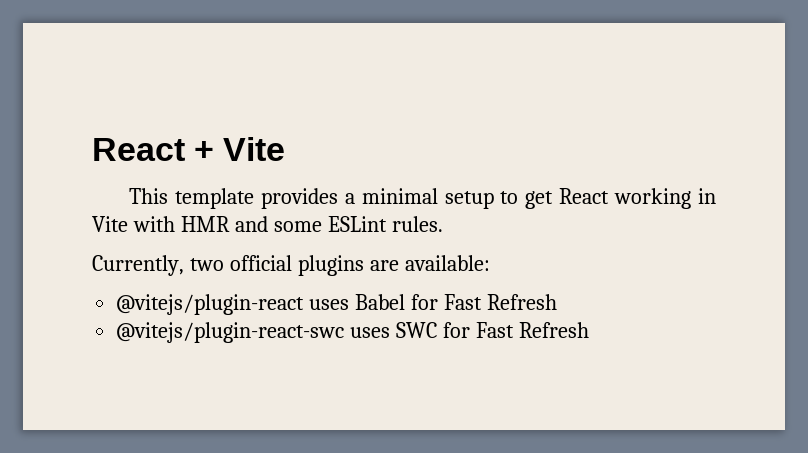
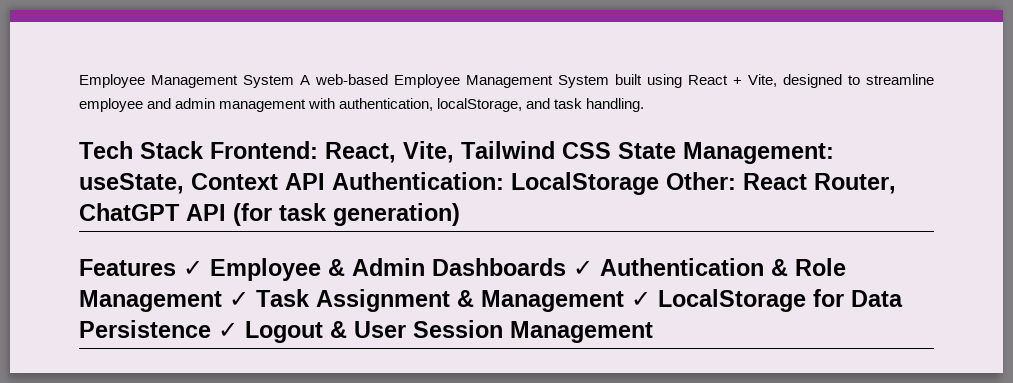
[92,137,286,161] [129,188,716,209] [92,216,443,232] [92,255,490,276] [116,294,557,315] [116,322,589,343] React + Vite // This template provides a minimal setup to get React working in Vite with HMR and some ESLint rules. // Currently, two official plugins are available: // @vitejs/plugin-react uses Babel for Fast Refresh // @vitejs/plugin-react-swc uses SWC for Fast Refresh -> [79,74,934,88] [79,98,645,112] [79,141,834,164] [79,172,896,195] [79,203,460,226] [79,258,846,281] [79,289,903,312] [79,320,653,343] Employee Management System A web-based Employee Management System built using React + Vite, designed to streamline employee and admin management with authentication, localStorage, and task handling. // Tech Stack Frontend: React, Vite, Tailwind CSS State Management: useState, Context API Authentication: LocalStorage Other: React Router, ChatGPT API (for task generation) // Features ✓ Employee & Admin Dashboards ✓ Authentication & Role Management ✓ Task Assignment & Management ✓ LocalStorage for Data Persistence ✓ Logout & User Session Management

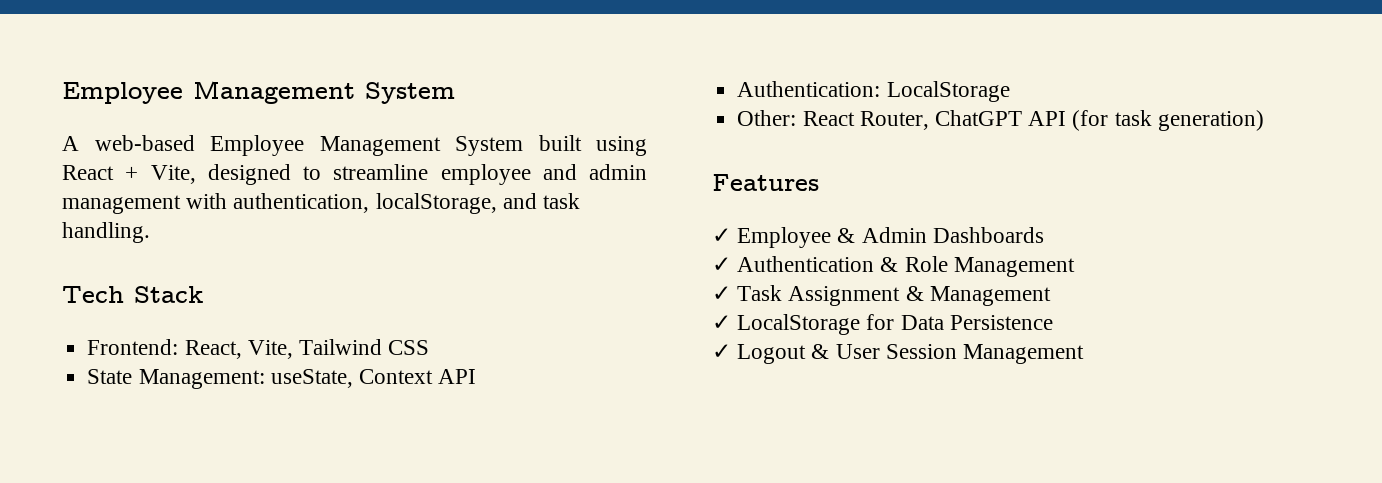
[79,74,294,88] Employee Management System -> [62,81,455,104] Employee Management System //
(204, 150) none -> (203, 294) //
(611, 150) none -> (430, 347) //
(325, 181) none -> (477, 376) //
(659, 183) none -> (1010, 91) //
(176, 267) none -> (819, 182) //
(566, 267) none -> (1044, 235) //
(222, 301) none -> (1075, 267) //
(624, 301) none -> (1051, 296) //
(211, 329) none -> (1053, 322) //

